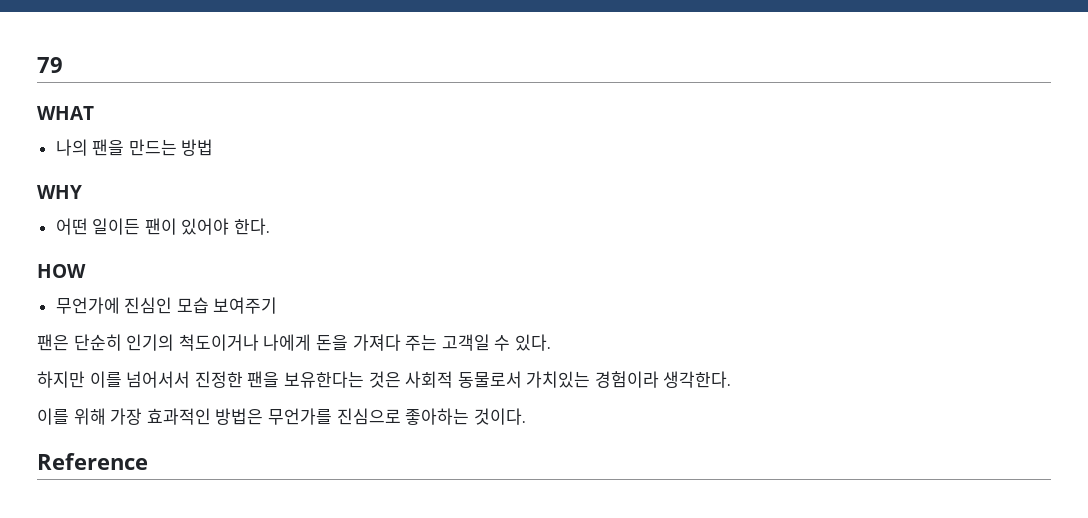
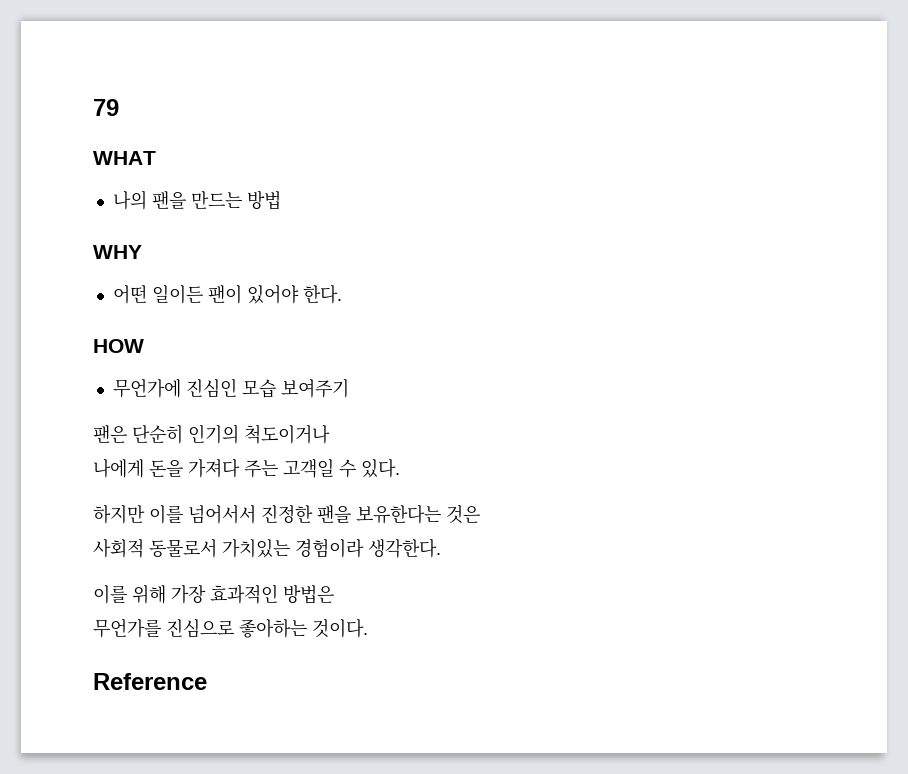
(259, 342) none -> (330, 434) //
(401, 379) none -> (480, 514) //
(264, 416) none -> (334, 594) //

